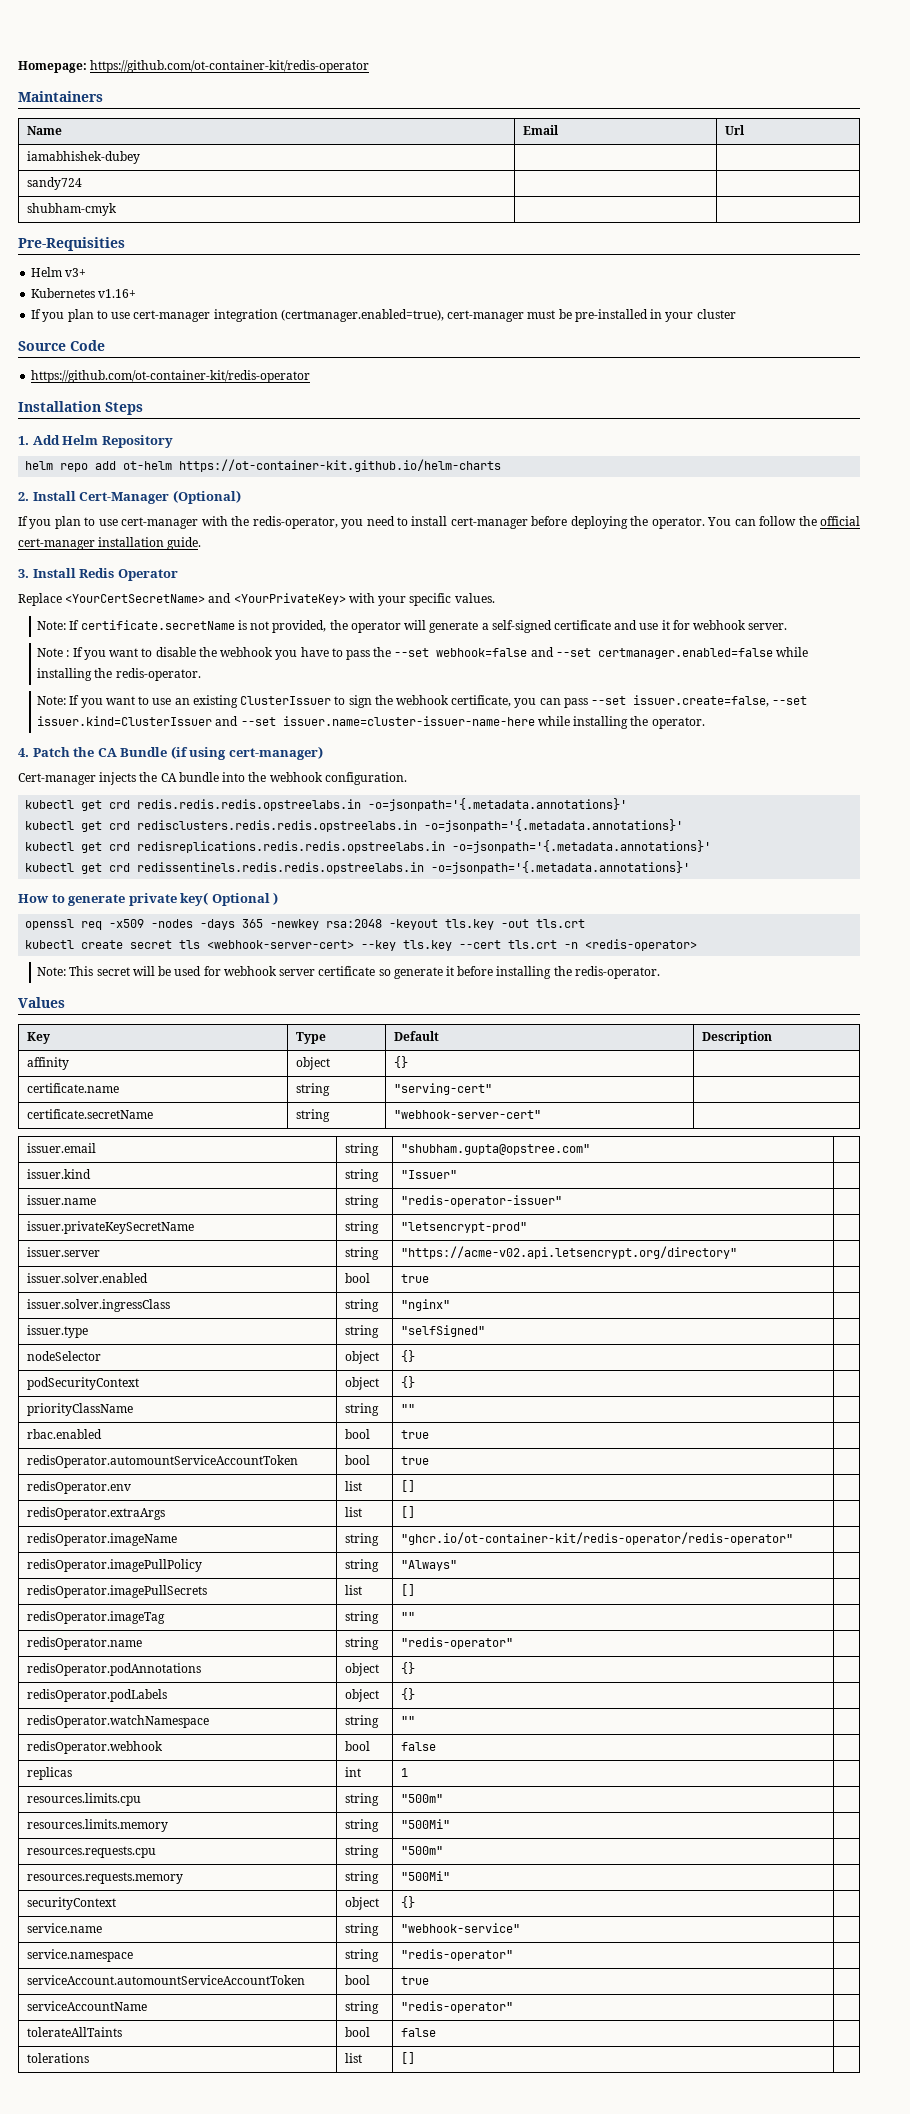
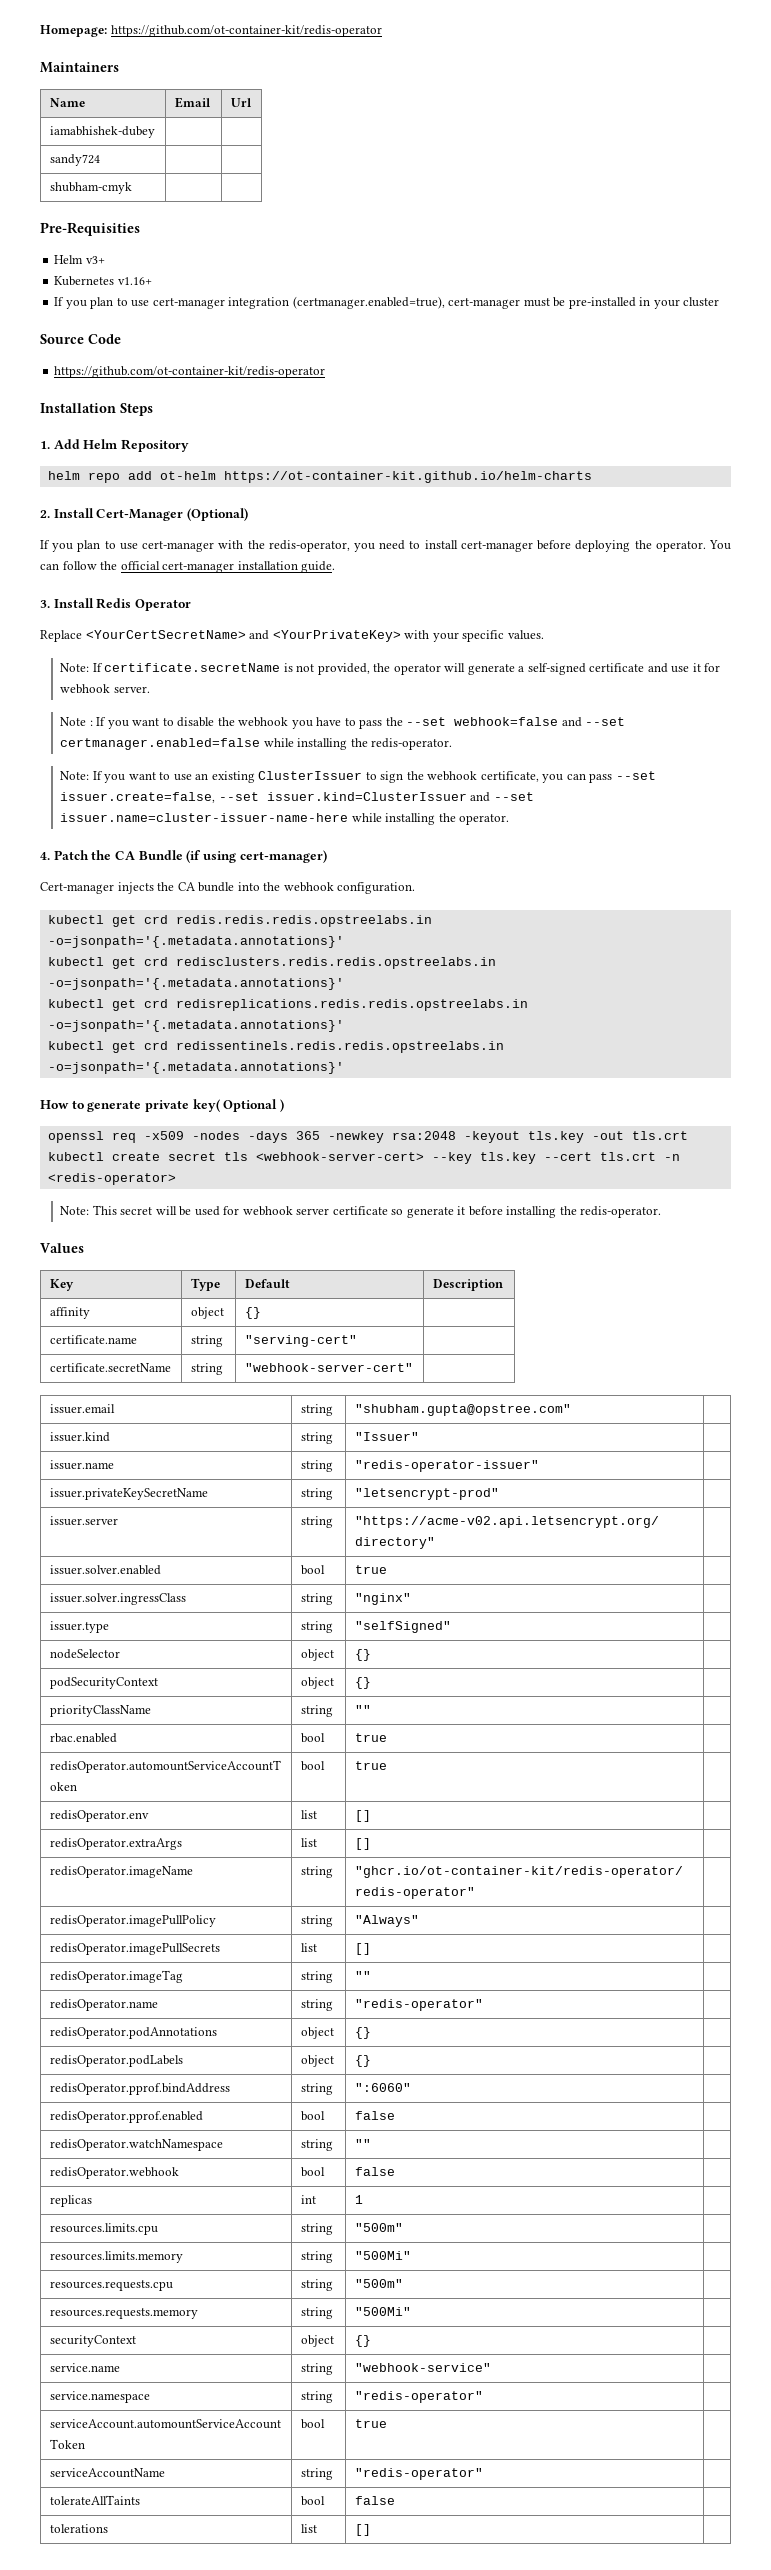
(415, 1694) none -> [49,2083,230,2095] [300,2083,333,2095] [354,2083,411,2092] [49,2111,203,2123] [300,2111,325,2121] [354,2111,395,2120] // redisOperator.pprof.bindAddress | string | ":6060" | // redisOperator.pprof.enabled | bool | false |

